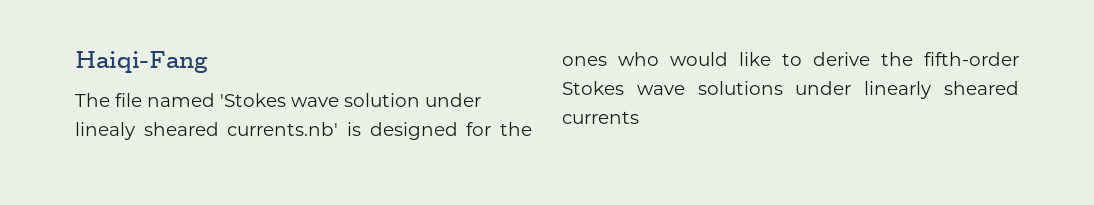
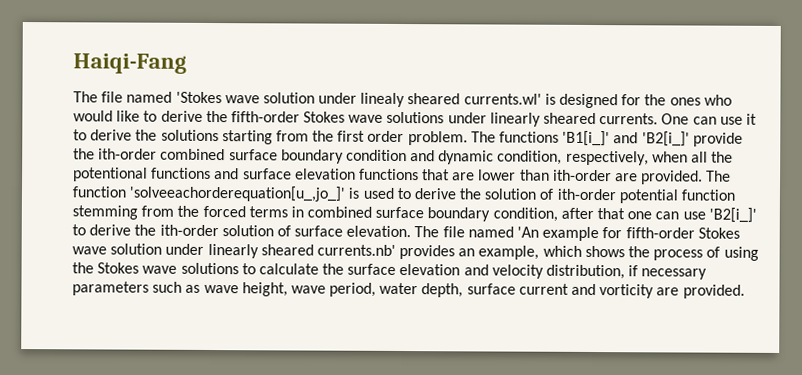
[227,122,339,136] currents.nb' -> [463,93,542,105] currents.wl'
[562,111,639,124] currents -> [599,113,757,125] [73,129,743,147] [73,148,734,166] [73,167,732,185] [72,185,736,204] [72,205,757,223] [72,224,740,242] [72,243,759,261] [72,262,708,280] [72,281,745,299] currents. One can use it to derive the solutions starting from the first order problem. The functions 'B1[i_]' and 'B2[i_]' provide the ith-order combined surface boundary condition and dynamic condition, respectively, when all the potentional functions and surface elevation functions that are lower than ith-order are provided. The function 'solveeachorderequation[u_,jo_]' is used to derive the solution of ith-order potential function stemming from the forced terms in combined surface boundary condition, after that one can use 'B2[i_]' to derive the ith-order solution of surface elevation. The file named 'An example for fifth-order Stokes wave solution under linearly sheared currents.nb' provides an example, which shows the process of using the Stokes wave solutions to calculate the surface elevation and velocity distribution, if necessary parameters such as wave height, wave period, water depth, surface current and vorticity are provided.

